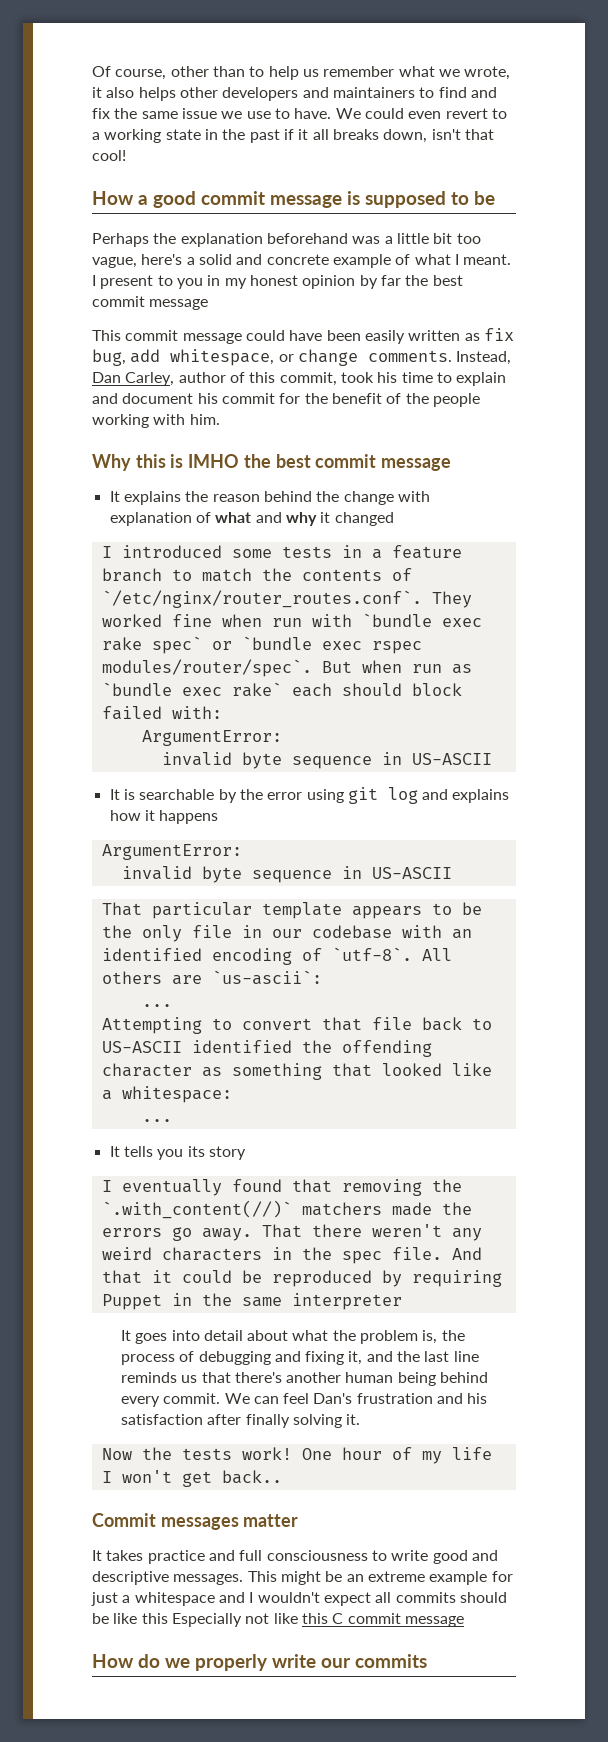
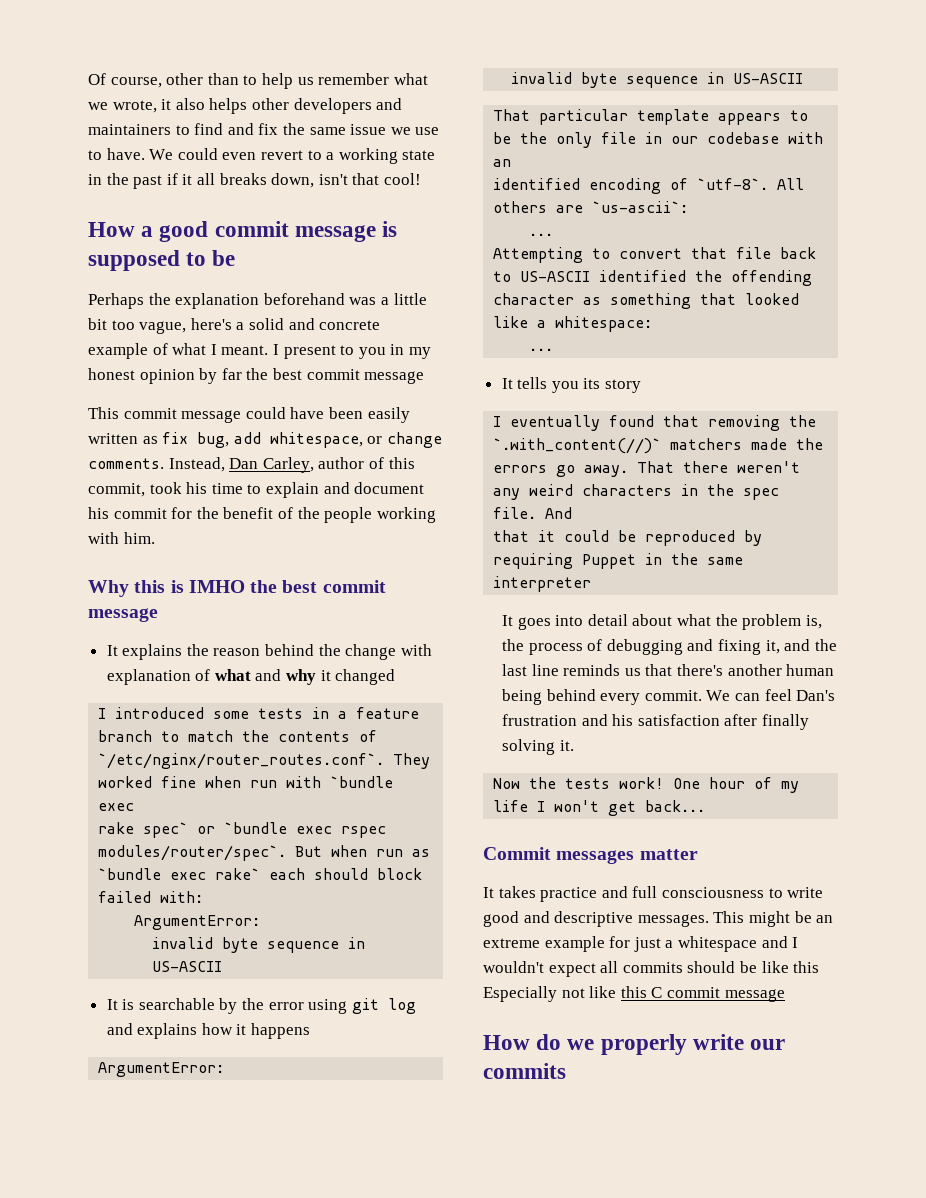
[221,1470,282,1484] back.. -> [645,800,706,812] back...

